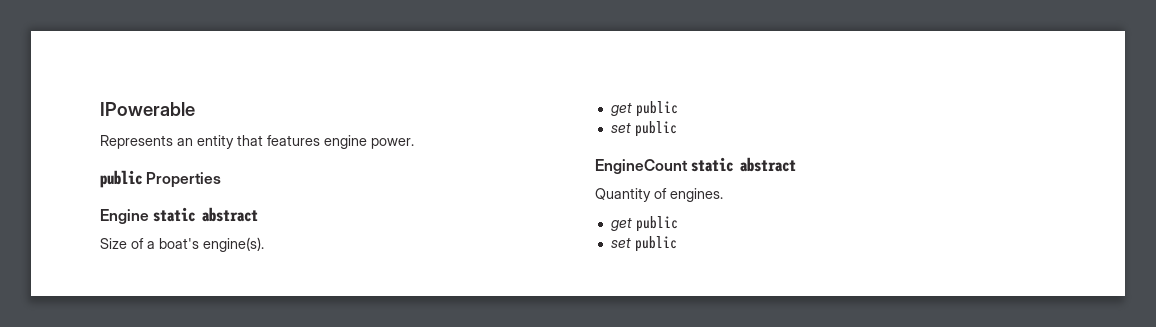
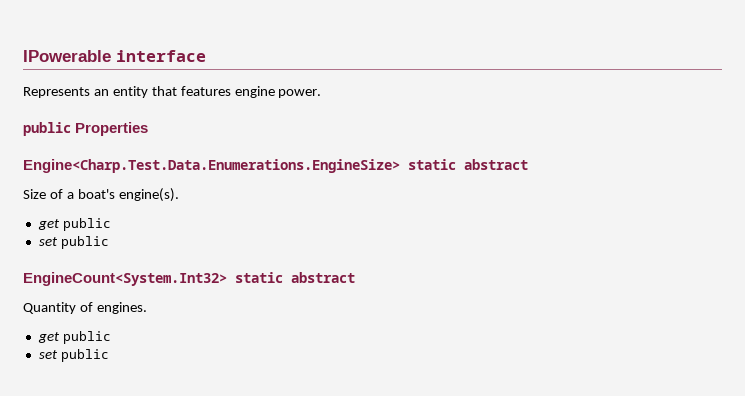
(195, 109) none -> [116,50,206,62] interface
[100,209,149,224] Engine -> [23,159,400,173] Engine<Charp.Test.Data.Enumerations.EngineSize>
[595,159,688,174] EngineCount -> [23,272,227,286] EngineCount<System.Int32>

